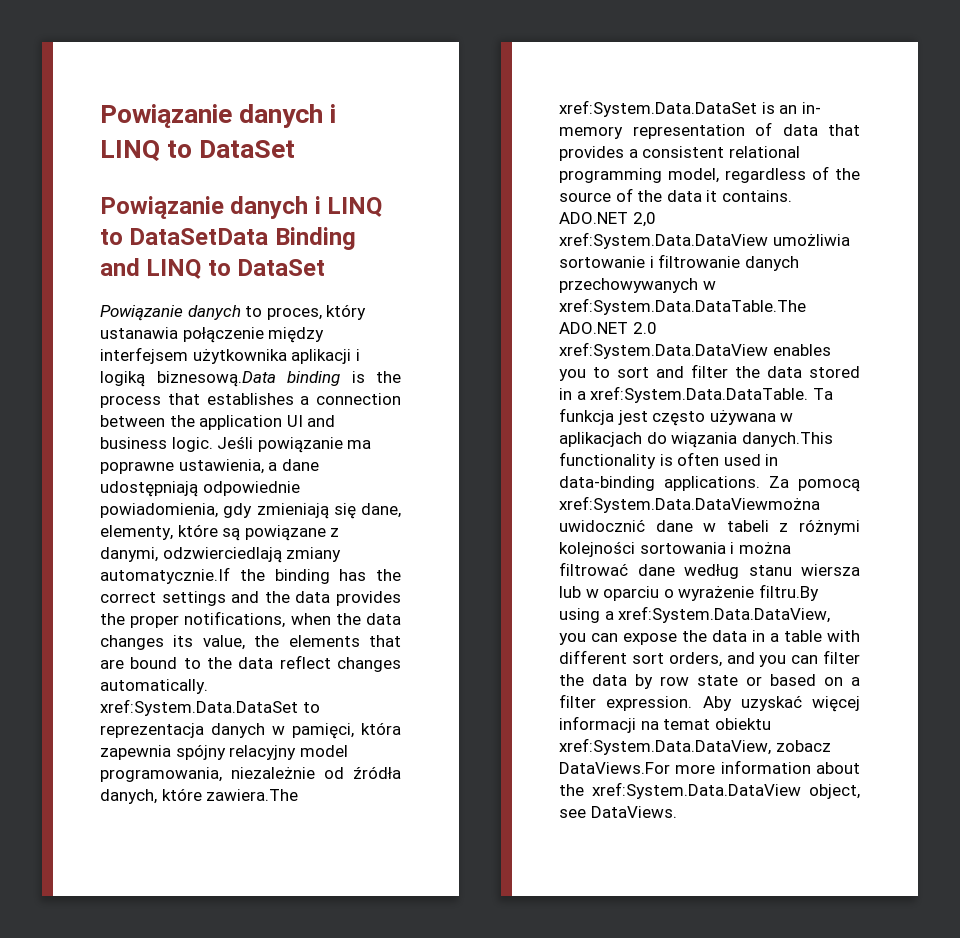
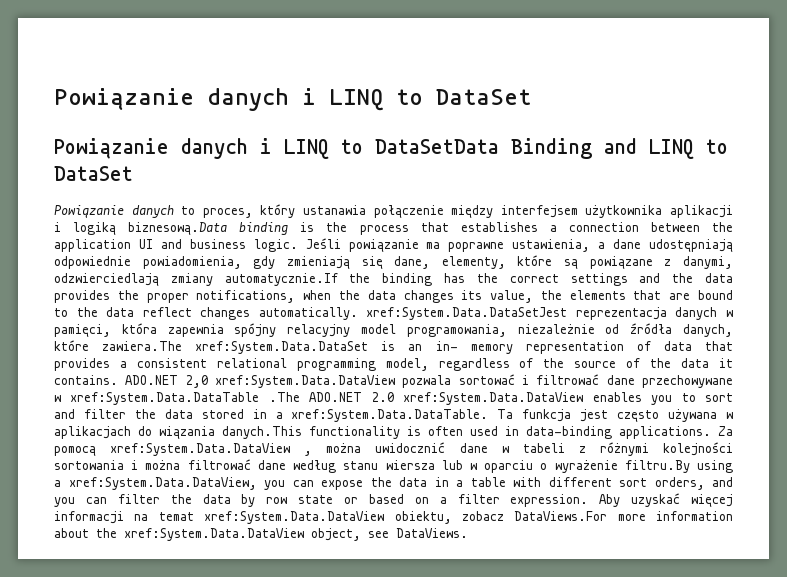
[100,699,320,716] xref:System.Data.DataSet to -> [366,307,568,320] xref:System.Data.DataSetJest
[772,234,850,246] [559,254,799,271] [559,278,716,293] [559,298,806,315] umożliwia sortowanie i filtrowanie danych przechowywanych w xref:System.Data.DataTable.The -> [402,374,733,388] [54,392,300,405] pozwala sortować i filtrować dane przechowywane w xref:System.Data.DataTable .The
[559,496,820,513] xref:System.Data.DataViewmożna -> [110,443,362,456] xref:System.Data.DataView , można
[714,718,771,730] [559,738,771,755] obiektu xref:System.Data.DataView, -> [204,511,452,524] xref:System.Data.DataView obiektu,

